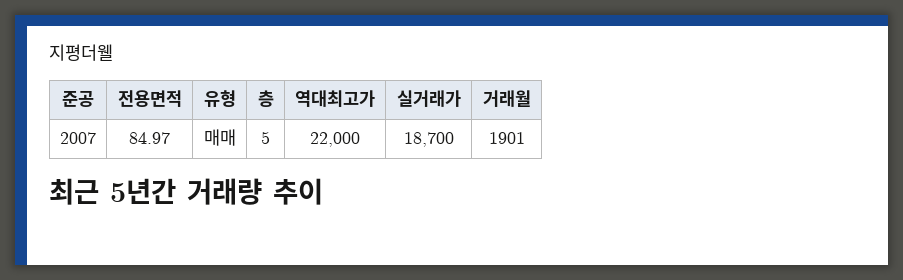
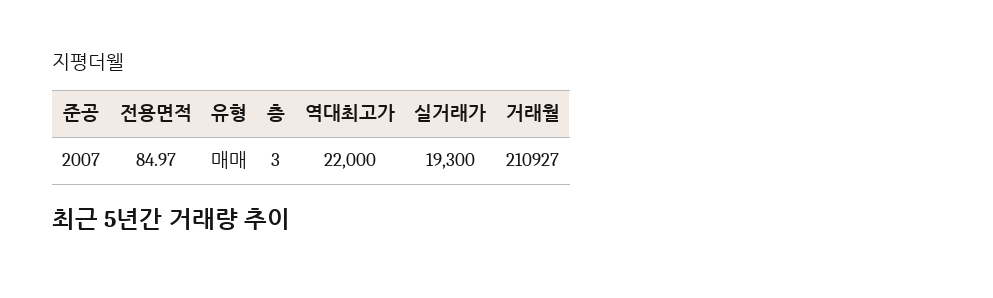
[261,131,270,144] 5 -> [271,153,280,166] 3
[403,132,454,147] [488,132,525,144] 18,700 | 1901 -> [425,153,475,169] [506,153,559,166] 19,300 | 210927

